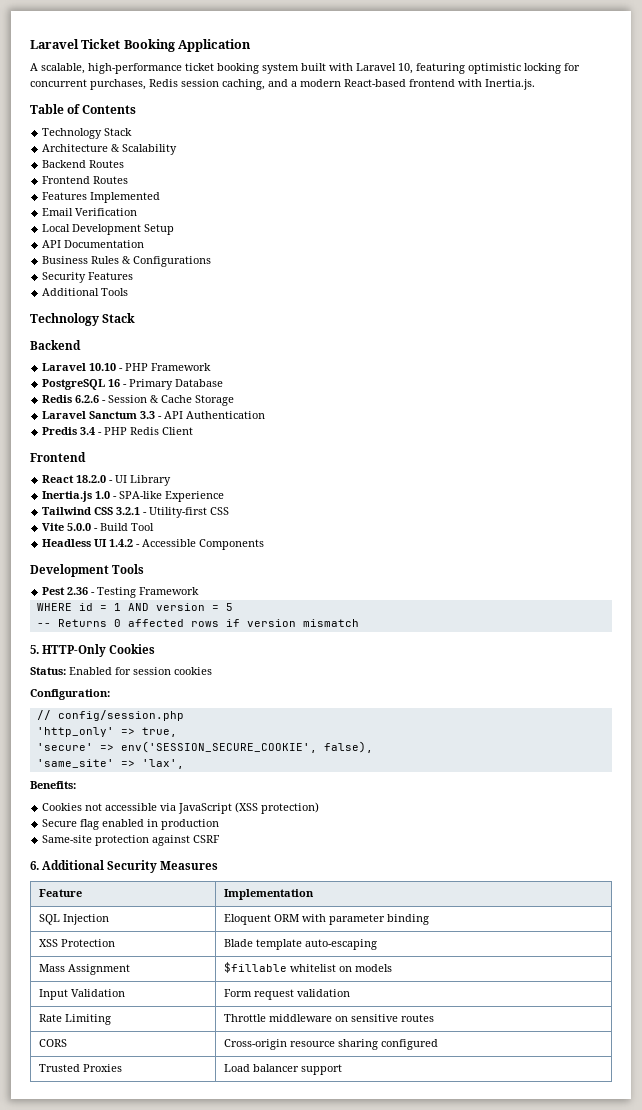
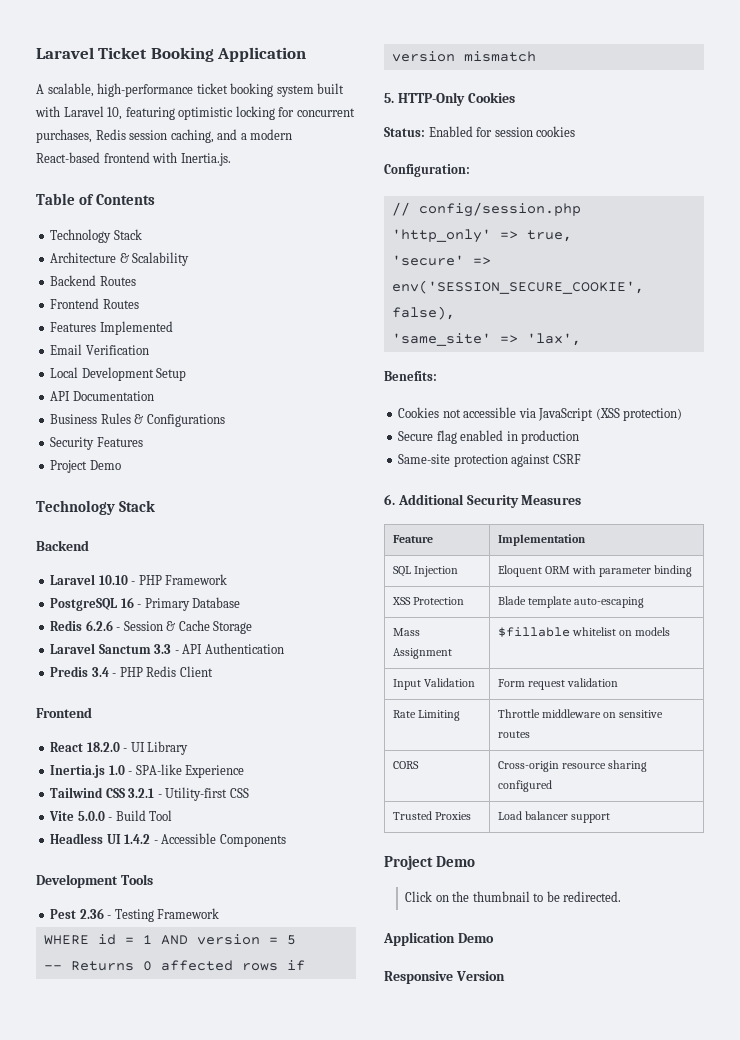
[42,288,129,296] Additional Tools -> [50,460,121,473] Project Demo
(342, 1069) none -> [384,855,476,870] [405,891,622,902] [383,932,494,946] [384,971,505,984] // Project Demo // Click on the thumbnail to be redirected. // Application Demo // Responsive Version

